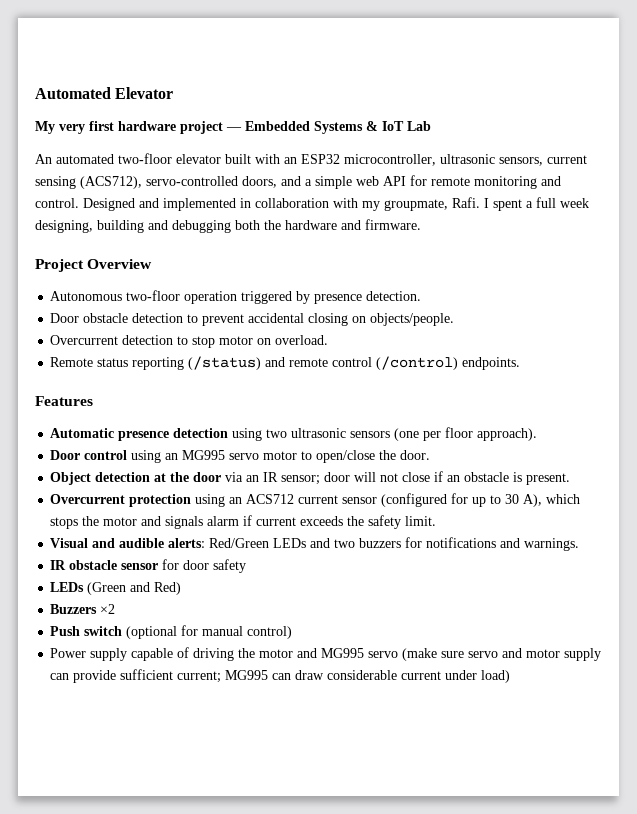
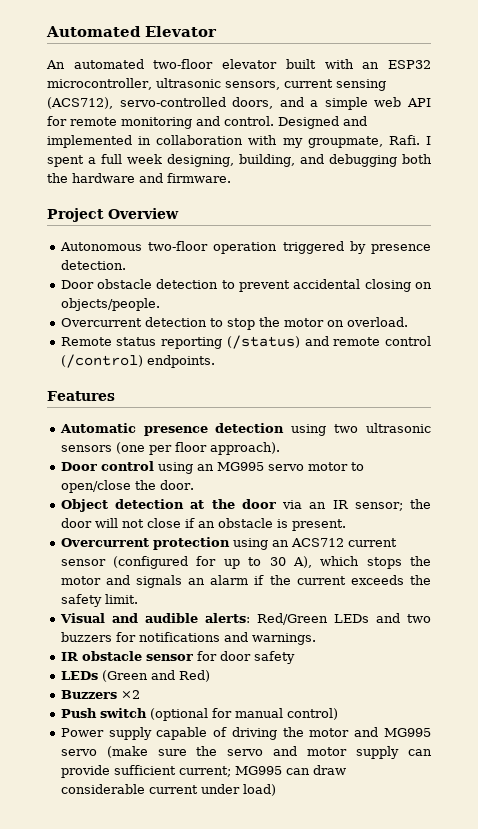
[35,121,431,134] // My very first hardware project — Embedded Systems & IoT Lab -> (217, 31) none
[97,220,144,233] building -> [239,154,295,167] building,
(216, 342) none -> [258,317,280,327] the
(321, 480) none -> [410,499,431,509] the
(204, 522) none -> [188,578,206,585] an
(253, 520) none -> [269,575,291,585] the
(465, 654) none -> [196,746,218,756] the

